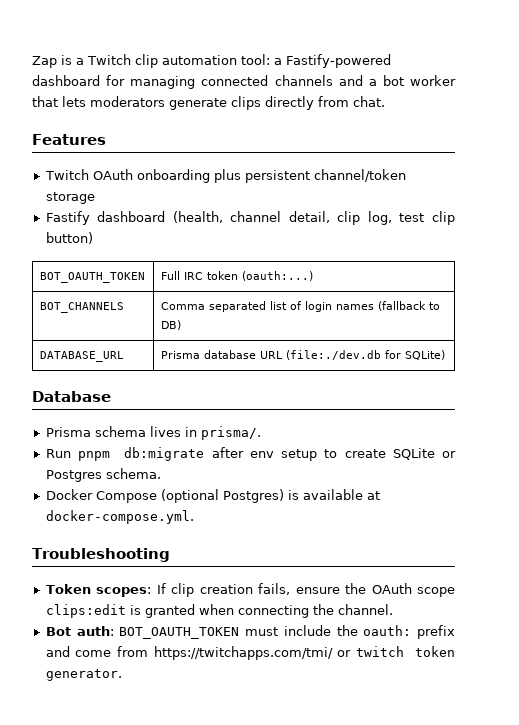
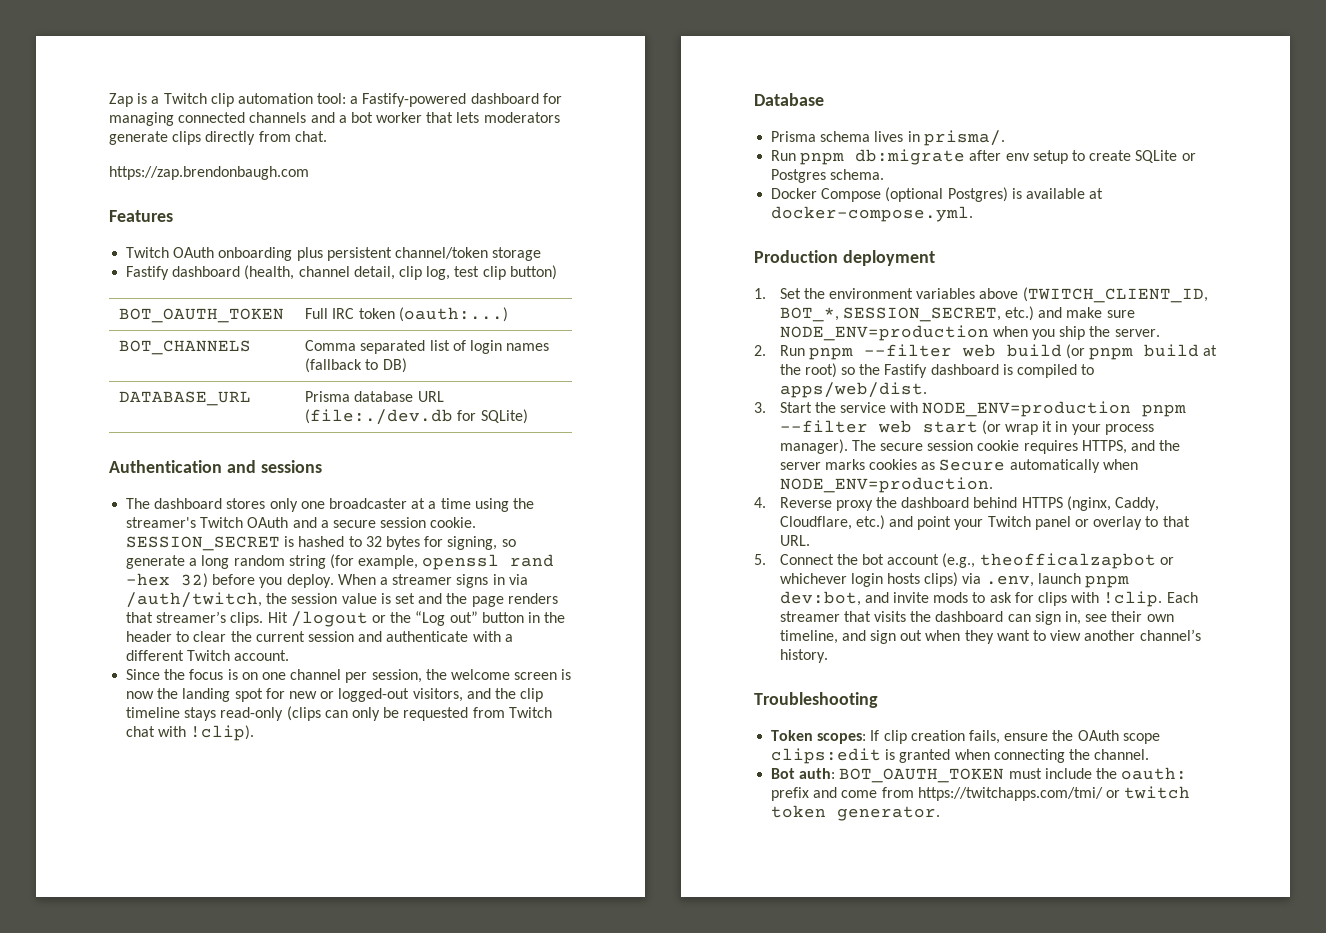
(385, 101) none -> [109,166,309,180] // https://zap.brendonbaugh.com
(445, 355) none -> [109,460,322,473] [126,498,534,512] [126,517,477,528] [126,536,516,551] [126,554,555,570] [126,573,528,588] [126,592,558,608] [126,611,566,627] [126,631,513,642] [126,650,290,661] [126,669,572,683] [126,688,544,702] [126,706,552,721] [126,725,255,741] // Authentication and sessions // The dashboard stores only one broadcaster at a time using the streamer's Twitch OAuth and a secure session cookie. SESSION_SECRET is hashed to 32 bytes for signing, so generate a long random string (for example, openssl rand -hex 32) before you deploy. When a streamer signs in via /auth/twitch, the session value is set and the page renders that streamer’s clips. Hit /logout or the “Log out” button in the header to clear the current session and authenticate with a different Twitch account. // Since the focus is on one channel per session, the welcome screen is now the landing spot for new or logged-out visitors, and the clip timeline stays read-only (clips can only be requested from Twitch chat with !clip).
(194, 517) none -> [754,250,935,266] [754,287,1208,303] [779,306,1135,322] [779,325,1160,341] [754,344,1218,360] [779,363,1095,378] [779,382,927,398] [754,401,1187,417] [779,420,1154,435] [779,439,1181,454] [779,459,1138,473] [779,477,993,493] [754,496,1160,511] [779,515,1190,530] [779,535,810,546] [754,553,1174,569] [779,572,1130,588] [779,591,1198,607] [779,611,1174,625] [779,629,1201,644] [779,649,828,663] // Production deployment // 1. Set the environment variables above (TWITCH_CLIENT_ID, BOT_*, SESSION_SECRET, etc.) and make sure NODE_ENV=production when you ship the server. // 2. Run pnpm --filter web build (or pnpm build at the root) so the Fastify dashboard is compiled to apps/web/dist. // 3. Start the service with NODE_ENV=production pnpm --filter web start (or wrap it in your process manager). The secure session cookie requires HTTPS, and the server marks cookies as Secure automatically when NODE_ENV=production. // 4. Reverse proxy the dashboard behind HTTPS (nginx, Caddy, Cloudflare, etc.) and point your Twitch panel or overlay to that URL. // 5. Connect the bot account (e.g., theofficalzapbot or whichever login hosts clips) via .env, launch pnpm dev:bot, and invite mods to ask for clips with !clip. Each streamer that visits the dashboard can sign in, see their own timeline, and sign out when they want to view another channel’s history.

